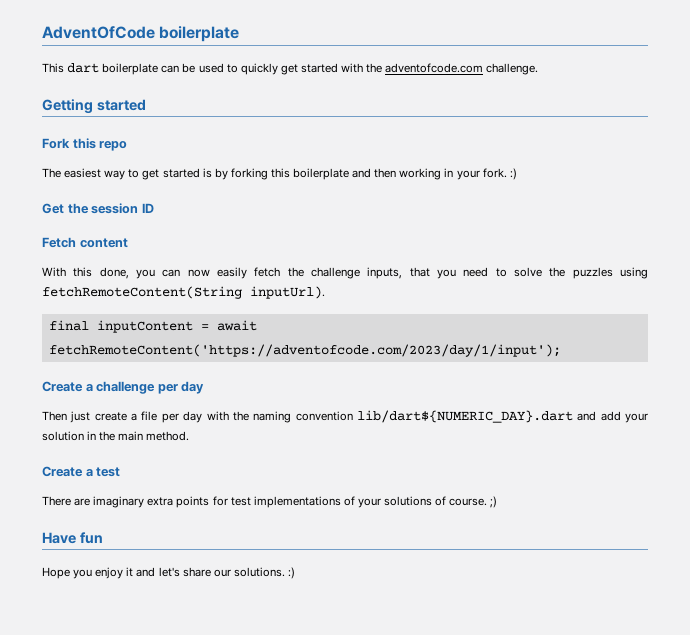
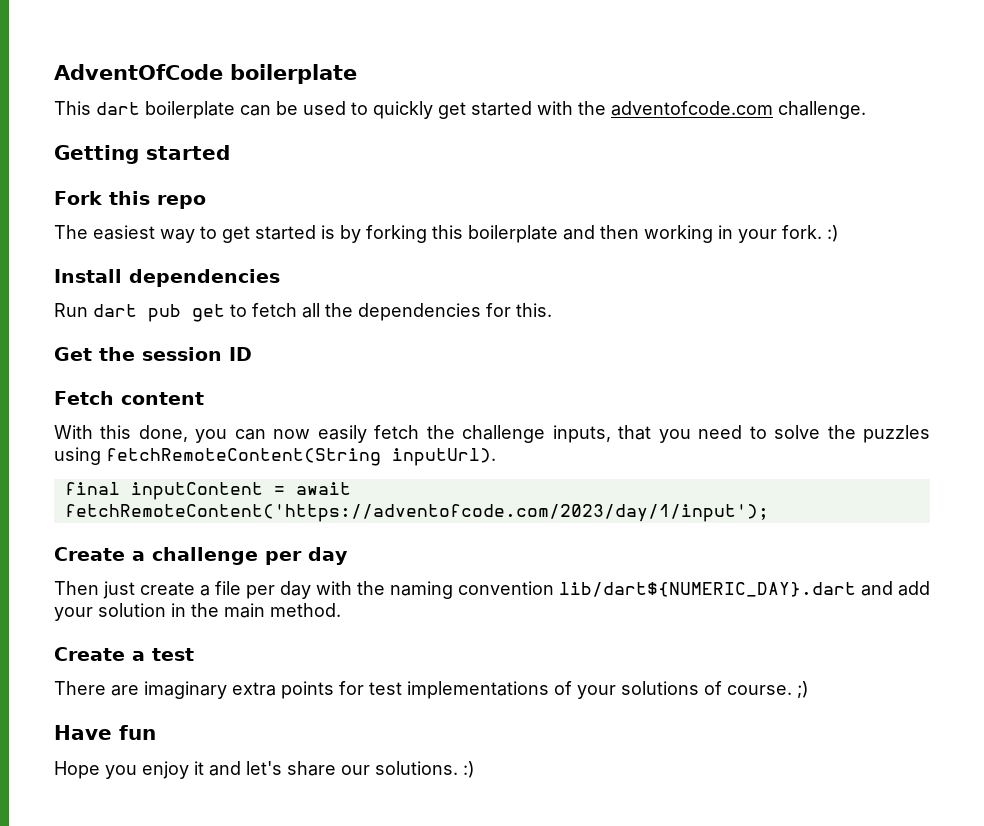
(517, 174) none -> [54,269,280,287] [54,303,552,322] // Install dependencies // Run dart pub get to fetch all the dependencies for this.

